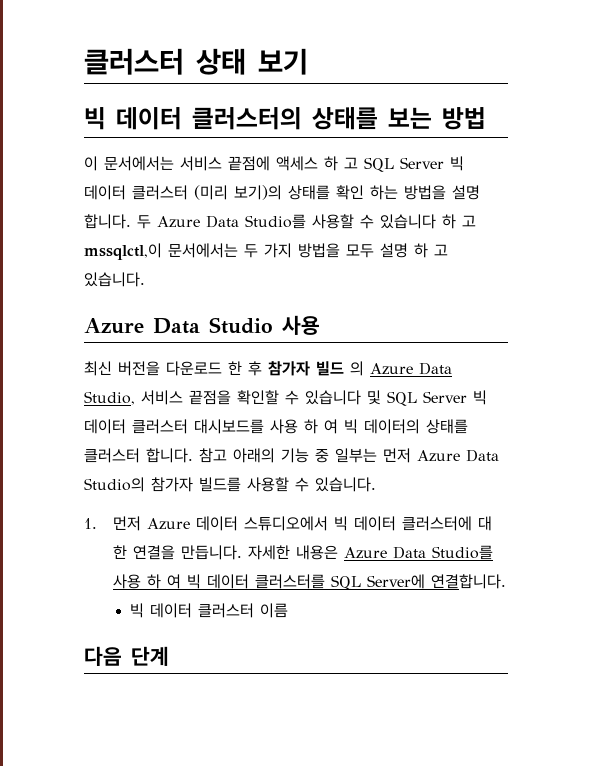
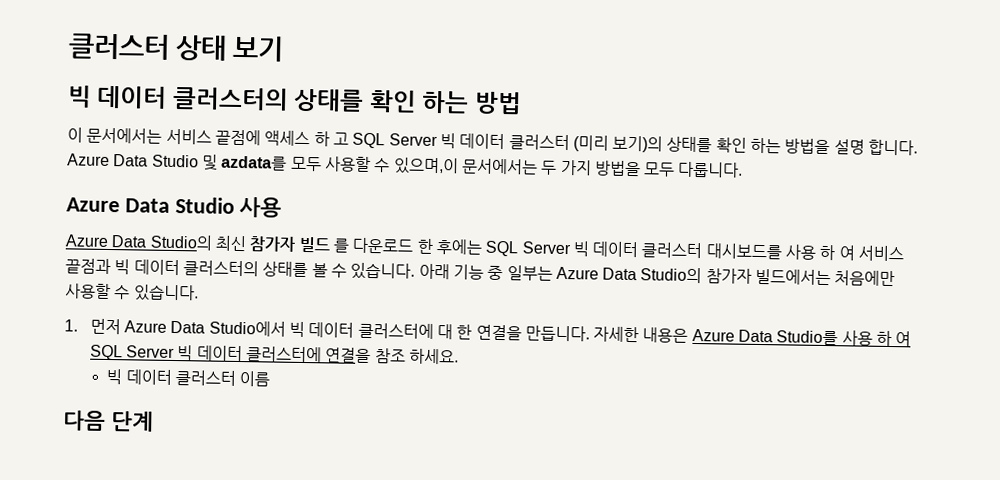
[388,107,432,129] 보는 -> [368,89,470,114] 확인 하는
[137,214,476,229] [84,243,162,260] 두 Azure Data Studio를 사용할 수 있습니다 하 고 mssqlctl,이 -> [67,153,459,175] Azure Data Studio 및 azdata를 모두 사용할 수 있으며,이
[380,243,448,258] [84,272,145,287] 설명 하 고 있습니다. -> [677,161,744,178] 다룹니다.
[84,361,452,376] [84,390,381,405] 최신 버전을 다운로드 한 후 참가자 빌드 의 Azure Data Studio, 서비스 끝점을 확인할 수 있습니다 및 -> [65,234,483,255] Azure Data Studio의 최신 참가자 빌드 를 다운로드 한 후에는
[344,419,468,434] [84,448,275,463] 빅 데이터의 상태를 클러스터 합니다. 참고 아래의 -> [858,245,905,262] [65,258,450,280] 서비스 끝점과 빅 데이터 클러스터의 상태를 볼 수 있습니다. 아래
[383,448,411,463] 먼저 -> (553, 273) none
[199,477,241,492] 빌드를 -> [755,268,896,287] 빌드에서는 처음에만
[195,516,328,531] 데이터 스튜디오에서 -> [170,320,286,337] Data Studio에서
[186,574,506,590] 빅 데이터 클러스터를 SQL Server에 연결합니다. -> [89,344,459,365] SQL Server 빅 데이터 클러스터에 연결을 참조 하세요.

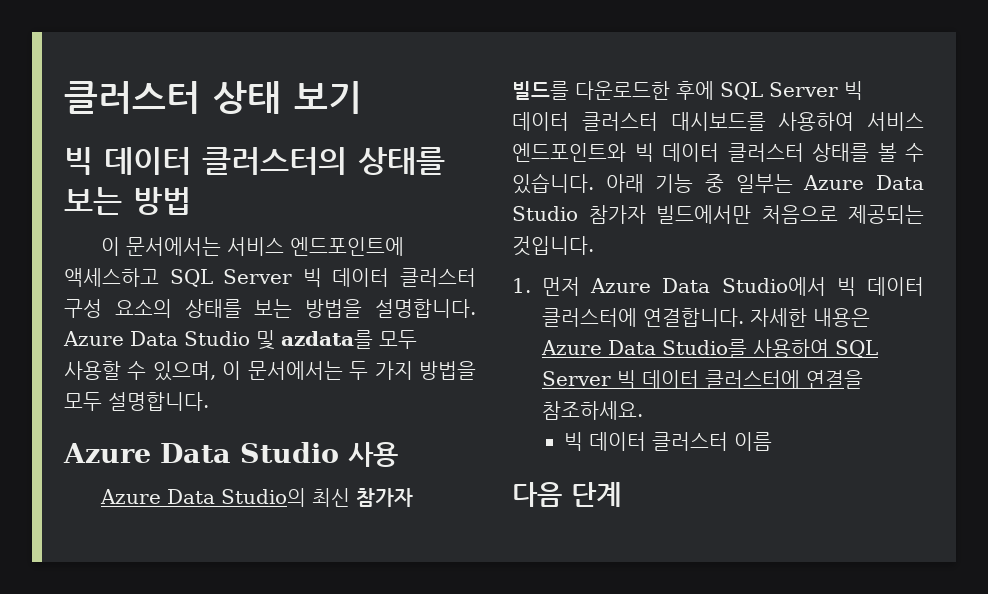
[368,89,470,114] 확인 하는 -> [64,187,122,215] 보는
[214,129,919,156] 끝점에 액세스 하 고 SQL Server 빅 데이터 클러스터 (미리 보기)의 상태를 확인 하는 방법을 설명 합니다. -> [290,237,405,256] [64,268,476,287] [64,299,477,318] 엔드포인트에 액세스하고 SQL Server 빅 데이터 클러스터 구성 요소의 상태를 보는 방법을 설명합니다.
[393,157,459,175] 있으며,이 -> [152,361,242,381] 있으며, 이
[677,161,744,178] 다룹니다. -> [108,392,209,411] 설명합니다.
[298,236,483,255] 빌드 를 다운로드 한 후에는 -> [512,81,714,100] 빌드를 다운로드한 후에
[785,244,905,262] [65,258,259,277] 사용 하 여 서비스 끝점과 빅 데이터 클러스터의 -> [778,112,924,131] [512,143,804,162] 사용하여 서비스 엔드포인트와 빅 데이터 클러스터
[640,267,896,287] [65,283,199,302] Studio의 참가자 빌드에서는 처음에만 사용할 수 있습니다. -> [512,205,924,224] [512,236,594,256] Studio 참가자 빌드에서만 처음으로 제공되는 것입니다.
[436,324,590,342] 대 한 연결을 만듭니다. -> [642,308,744,327] 연결합니다.
[841,330,912,347] 사용 하 여 -> [752,339,829,358] 사용하여
[374,348,459,365] 참조 하세요. -> [541,401,643,420] 참조하세요.

